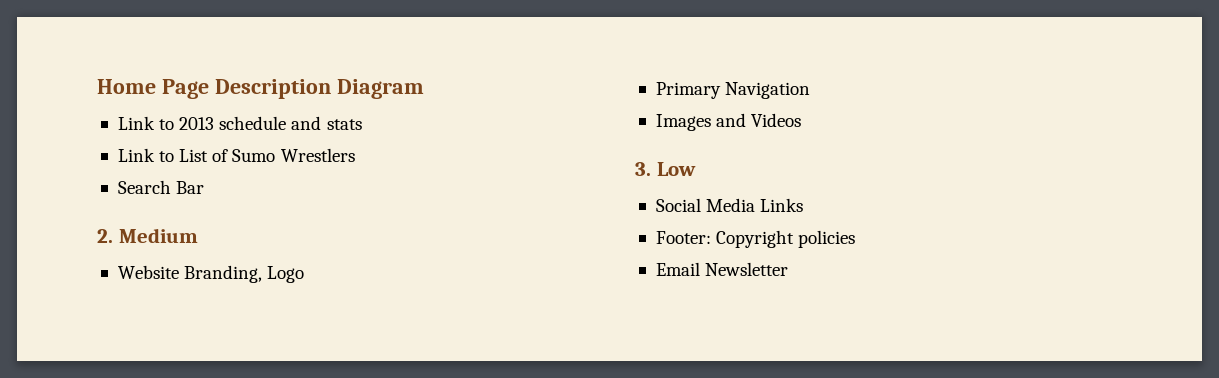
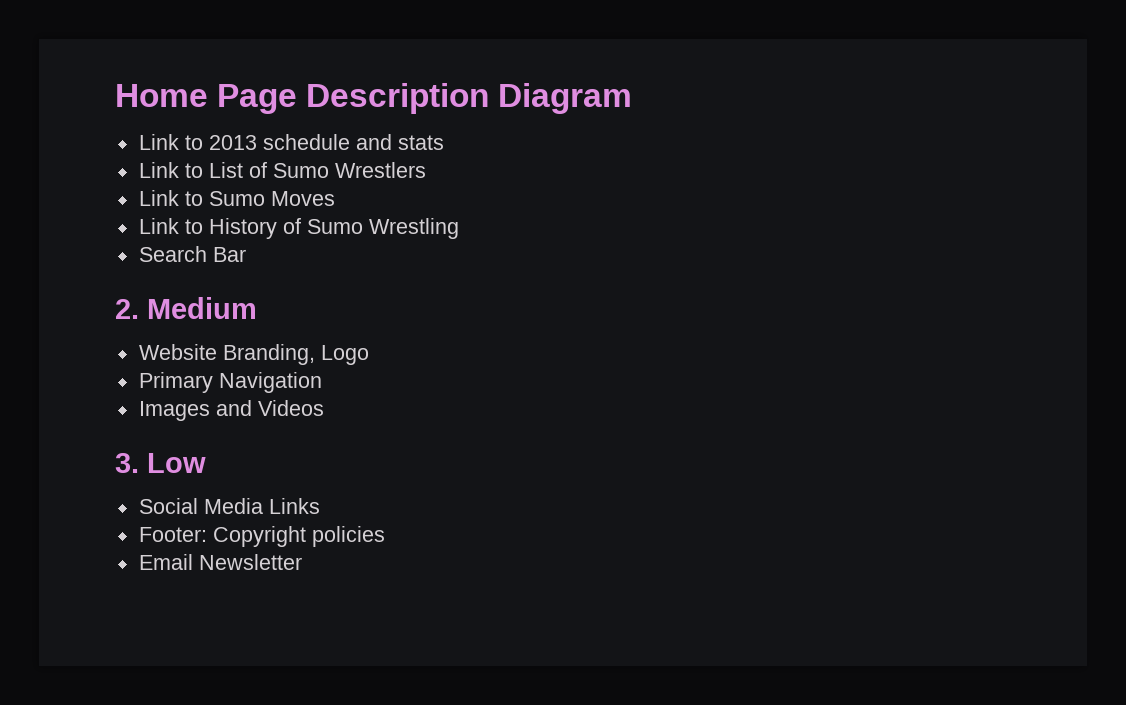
(355, 155) none -> [138,190,335,206] [138,218,459,239] // Link to Sumo Moves // Link to History of Sumo Wrestling

